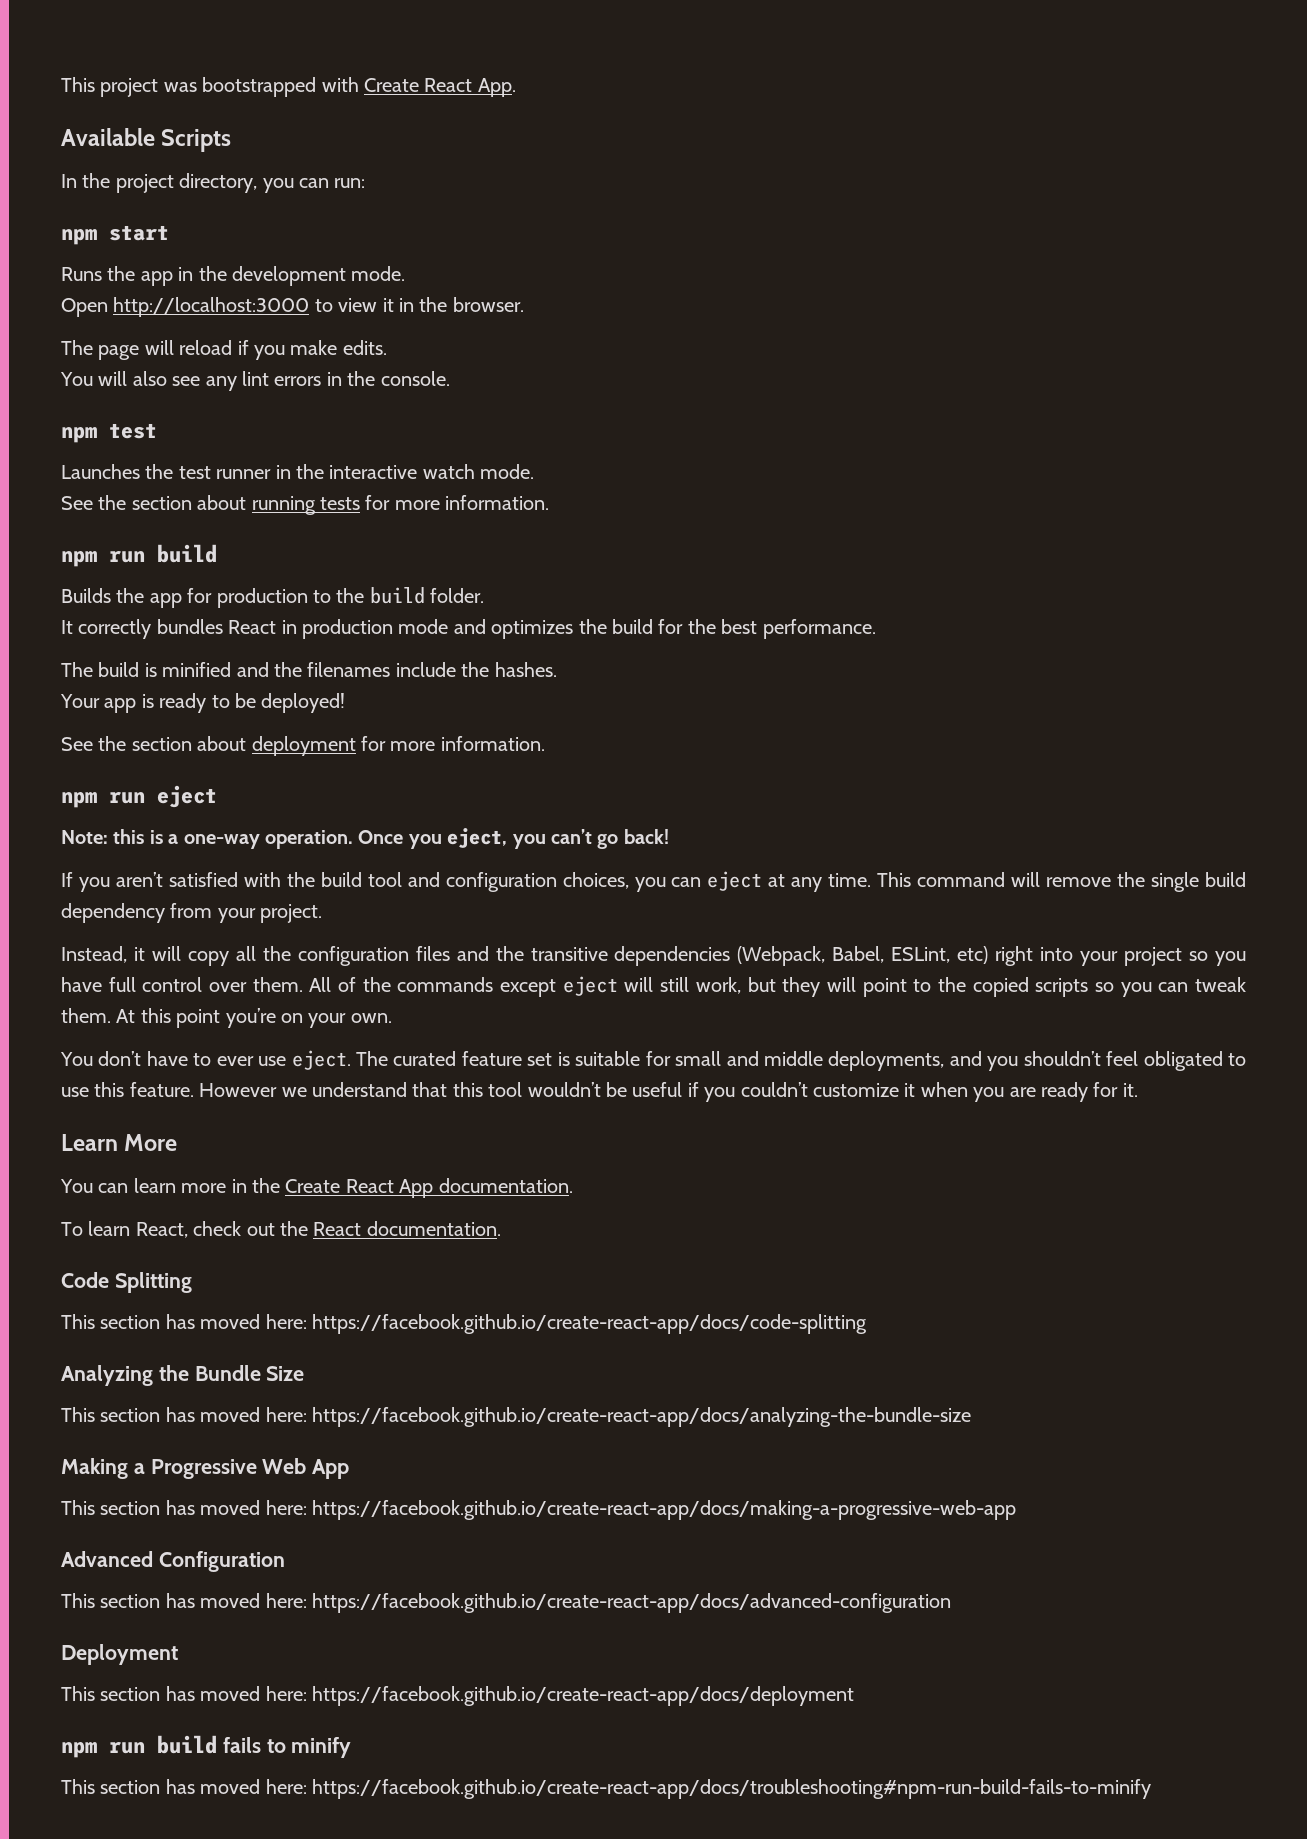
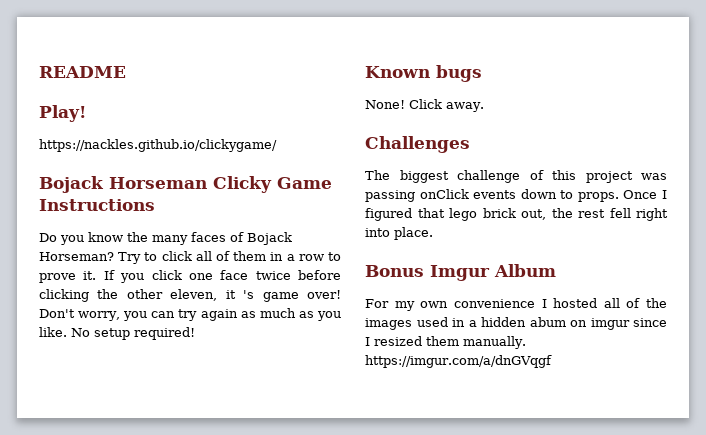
[61,77,516,97] [61,128,232,152] [61,173,366,193] [61,225,169,245] [61,266,406,286] [61,297,524,317] [61,340,387,360] [60,371,450,391] [61,423,157,443] [61,464,535,479] [61,495,550,515] [61,544,217,567] [61,587,485,608] [61,619,876,639] [61,662,557,677] [60,693,346,713] [61,736,545,756] [61,785,217,808] [61,828,669,849] [61,871,1246,892] [61,903,323,923] [61,946,1247,966] [61,976,1246,997] [61,1008,392,1028] [60,1050,1246,1071] [61,1082,1138,1102] [61,1134,178,1151] [60,1178,573,1198] [61,1221,501,1238] [61,1272,192,1293] [61,1314,867,1334] [61,1365,305,1386] [61,1407,971,1427] [61,1458,350,1479] [61,1500,1016,1520] [61,1551,285,1572] [61,1593,951,1613] [61,1644,178,1665] [61,1686,854,1706] [61,1735,352,1758] [61,1779,1151,1799] This project was bootstrapped with Create React App. // Available Scripts // In the project directory, you can run: // npm start // Runs the app in the development mode. // Open http://localhost:3000 to view it in the browser. // The page will reload if you make edits. // You will also see any lint errors in the console. // npm test // Launches the test runner in the interactive watch mode. // See the section about running tests for more information. // npm run build // Builds the app for production to the build folder. // It correctly bundles React in production mode and optimizes the build for the best performance. // The build is minified and the filenames include the hashes. // Your app is ready to be deployed! // See the section about deployment for more information. // npm run eject // Note: this is a one-way operation. Once you eject, you can’t go back! // If you aren’t satisfied with the build tool and configuration choices, you can eject at any time. This command will remove the single build dependency from your project. // Instead, it will copy all the configuration files and the transitive dependencies (Webpack, Babel, ESLint, etc) right into your project so you have full control over them. All of the commands except eject will still work, but they will point to the copied scripts so you can tweak them. At this point you’re on your own. // You don’t have to ever use eject. The curated feature set is suitable for small and middle deployments, and you shouldn’t feel obligated to use this feature. However we understand that this tool wouldn’t be useful if you couldn’t customize it when you are ready for it. // Learn More // You can learn more in the Create React App documentation. // To learn React, check out the React documentation. // Code Splitting // This section has moved here: https://facebook.github.io/create-react-app/docs/code-splitting // Analyzing the Bundle Size // This section has moved here: https://facebook.github.io/create-react-app/docs/analyzing-the-bundle-size // Making a Progressive Web App // This section has moved here: https://facebook.github.io/create-react-app/docs/making-a-progressive-web-app // Advanced Configuration // This section has moved here: https://facebook.github.io/create-react-app/docs/advanced-configuration // Deployment // This section has moved here: https://facebook.github.io/create-react-app/docs/deployment // npm run build fails to minify // This section has moved here: https://facebook.github.io/create-react-app/docs/troubleshooting#npm-run-build-fails-to-minify -> [39,66,126,78] [39,105,86,122] [39,139,277,152] [39,176,332,193] [39,199,155,211] [39,232,292,245] [39,251,341,264] [39,270,341,283] [39,289,341,302] [39,308,342,321] [39,327,195,340] [365,65,482,82] [365,99,484,112] [365,136,470,153] [365,170,667,183] [365,189,667,202] [365,208,668,221] [365,227,433,240] [365,264,556,281] [365,298,667,311] [365,317,667,330] [365,336,526,349] [365,355,552,368] README // Play! // https://nackles.github.io/clickygame/ // Bojack Horseman Clicky Game Instructions // Do you know the many faces of Bojack Horseman? Try to click all of them in a row to prove it. If you click one face twice before clicking the other eleven, it 's game over! Don't worry, you can try again as much as you like. No setup required! // Known bugs // None! Click away. // Challenges // The biggest challenge of this project was passing onClick events down to props. Once I figured that lego brick out, the rest fell right into place. // Bonus Imgur Album // For my own convenience I hosted all of the images used in a hidden abum on imgur since I resized them manually. https://imgur.com/a/dnGVqgf

